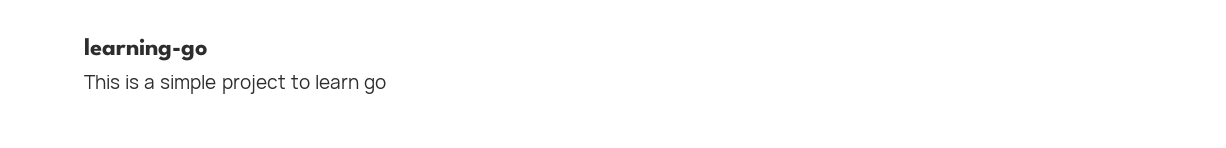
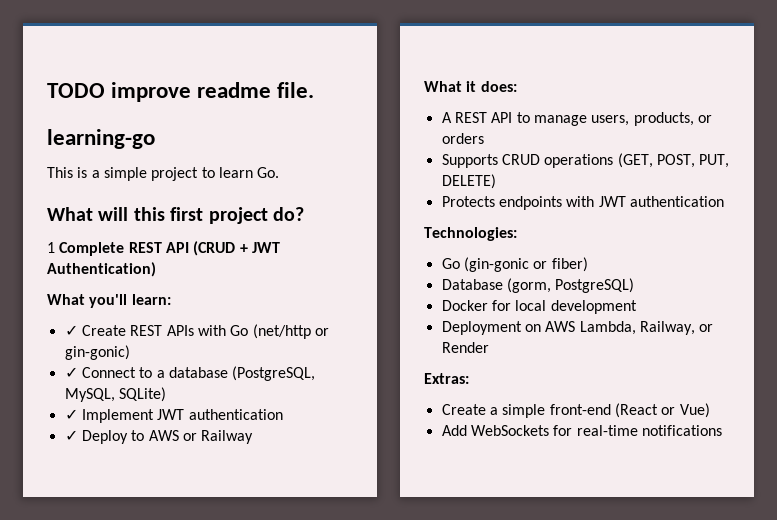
(84, 49) none -> [47,82,315,102] TODO improve readme file. //
[363,78,386,94] go -> [257,167,280,178] [47,207,304,224] [47,241,280,256] [47,262,156,277] [47,294,171,308] [64,324,329,339] [64,345,130,360] [64,366,316,381] [64,387,166,402] [64,409,283,423] [64,430,254,444] [424,81,517,92] [441,112,712,126] [441,133,484,144] [441,153,730,168] [441,174,496,189] [441,196,724,210] [424,227,517,241] [441,257,588,272] [441,278,635,293] [441,300,637,314] [441,321,714,335] [441,342,489,353] [424,373,469,384] [441,403,710,418] [441,425,722,436] Go. // What will this first project do? // 1 Complete REST API (CRUD + JWT Authentication) // What you'll learn: // ✓ Create REST APIs with Go (net/http or gin-gonic) // ✓ Connect to a database (PostgreSQL, MySQL, SQLite) // ✓ Implement JWT authentication // ✓ Deploy to AWS or Railway // What it does: // A REST API to manage users, products, or orders // Supports CRUD operations (GET, POST, PUT, DELETE) // Protects endpoints with JWT authentication // Technologies: // Go (gin-gonic or fiber) // Database (gorm, PostgreSQL) // Docker for local development // Deployment on AWS Lambda, Railway, or Render // Extras: // Create a simple front-end (React or Vue) // Add WebSockets for real-time notifications

